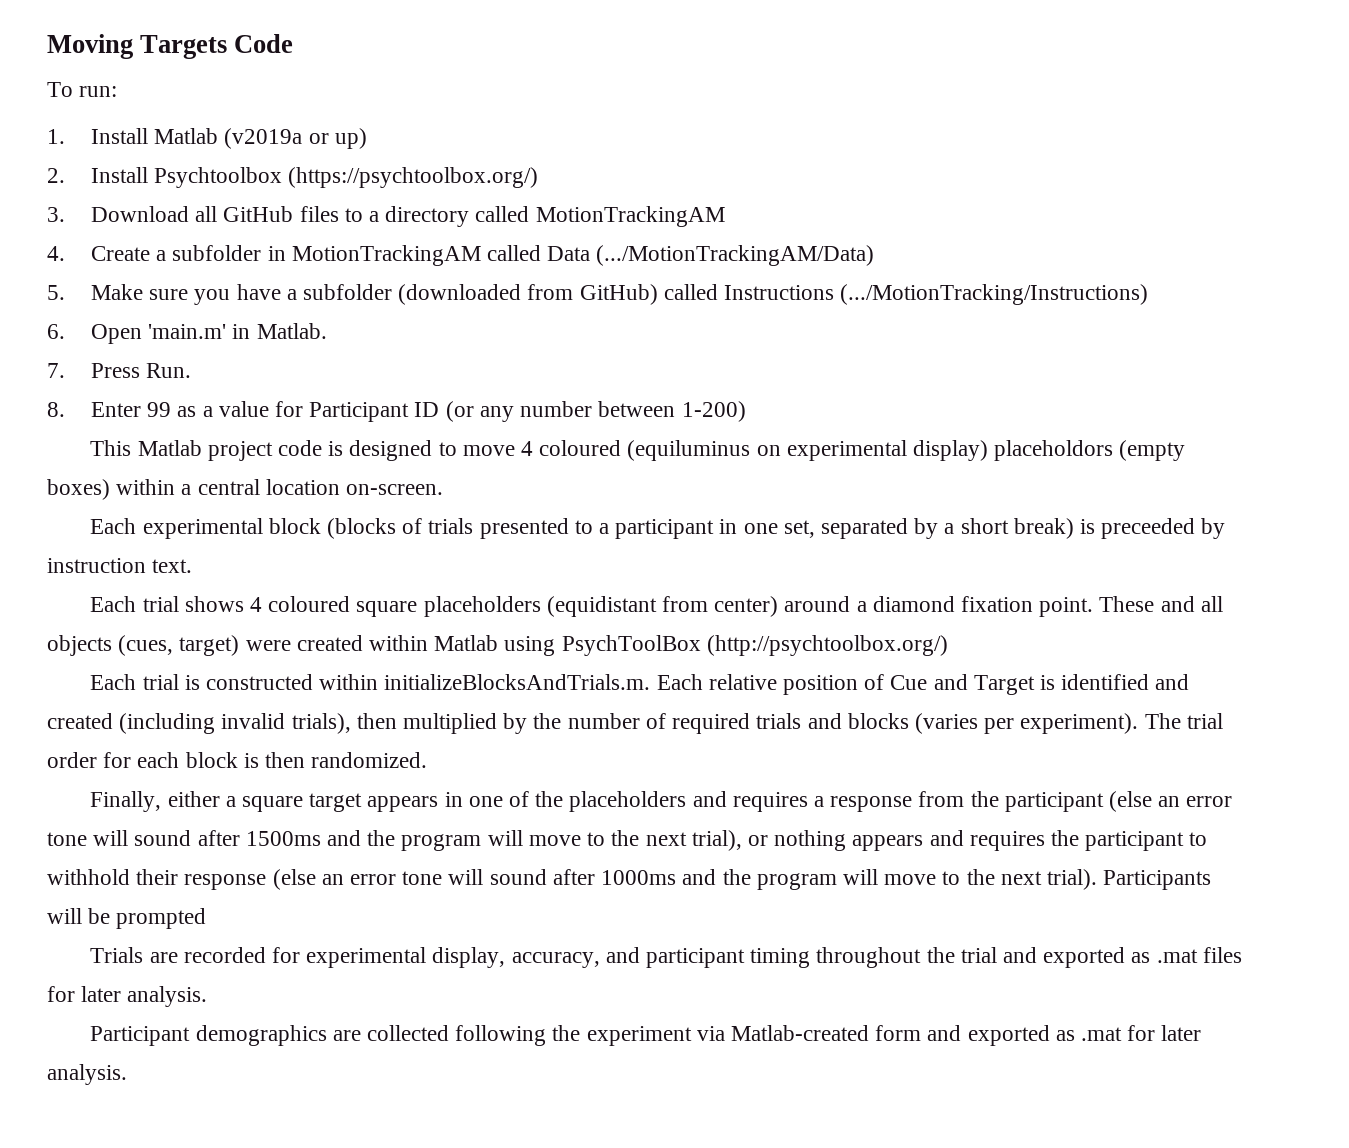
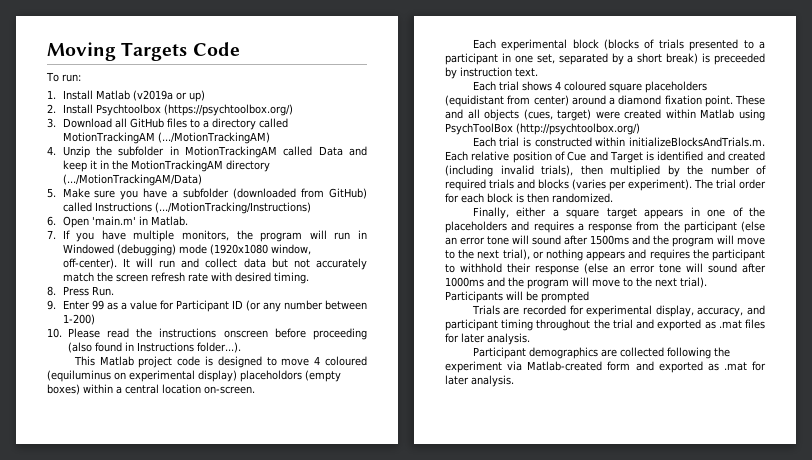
(725, 216) none -> [157,132,270,144] (.../MotionTrackingAM)
[91,246,167,261] Create a -> [62,146,112,158] Unzip the
(591, 253) none -> [349,146,367,156] [62,160,270,172] and keep it in the MotionTrackingAM directory
(65, 370) none -> [62,230,367,242] [62,244,311,256] [62,258,367,270] [62,272,309,284] [47,286,56,296] If you have multiple monitors, the program will run in Windowed (debugging) mode (1920x1080 window, off-center). It will run and collect data but not accurately match the screen refresh rate with desired timing. // 8.
[47,402,65,417] 8. -> [47,300,56,310] 9.
(746, 411) none -> [47,328,367,340] [67,342,241,353] // 10. Please read the instructions onscreen before proceeding (also found in Instructions folder...).

